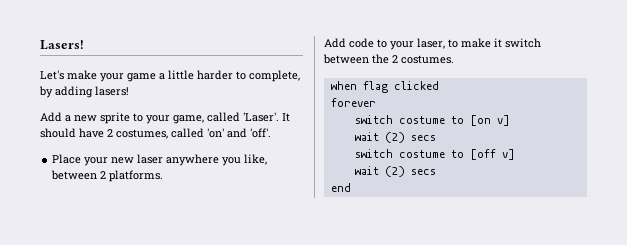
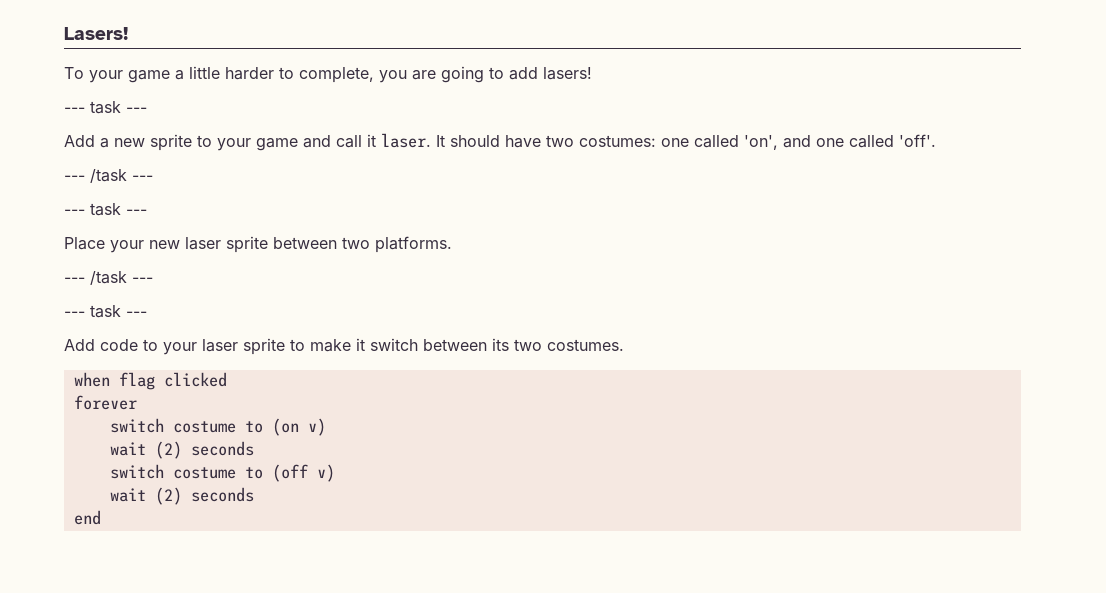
[40,70,97,80] Let's make -> [64,67,84,79] To
[39,86,129,98] by adding lasers! -> [379,66,592,83] [64,101,147,114] you are going to add lasers! // --- task ---
[173,112,290,124] [40,128,271,139] [52,154,268,166] [51,170,164,182] game, called 'Laser'. It should have 2 costumes, called 'on' and 'off'. // Place your new laser anywhere you like, between 2 platforms. -> [256,133,936,151] [64,169,153,183] [64,203,147,216] [64,236,452,253] [64,271,153,285] [64,305,147,318] game and call it laser. It should have two costumes: one called 'on', and one called 'off'. // --- /task --- // --- task --- // Place your new laser sprite between two platforms. // --- /task --- // --- task ---
[417,38,445,49] laser, -> [202,338,285,355] laser sprite
[372,54,398,64] the 2 -> [492,338,542,351] its two
[469,115,510,126] [354,132,436,143] [354,149,515,160] [354,166,436,177] [on v] // wait (2) secs // switch costume to [off v] // wait (2) secs -> [271,418,326,436] [109,441,254,459] [109,464,335,482] [109,487,254,505] (on v) // wait (2) seconds // switch costume to (off v) // wait (2) seconds

